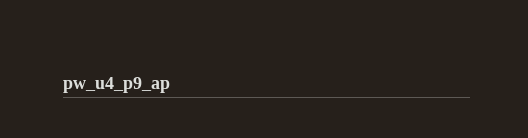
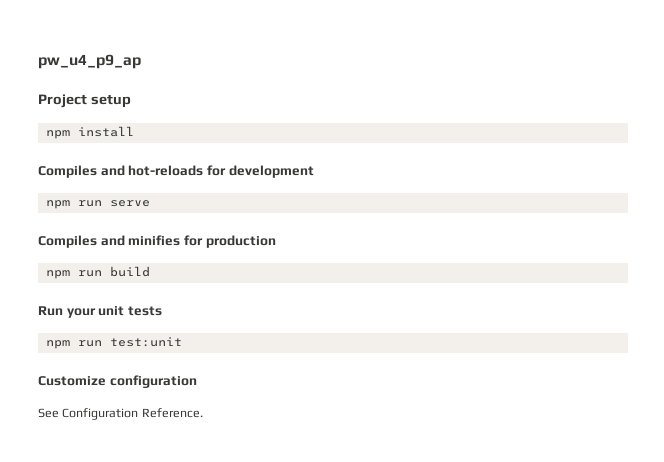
(170, 85) none -> [38,94,131,108] [45,126,134,139] [38,165,314,178] [45,200,150,209] [38,235,276,248] [45,266,150,279] [38,306,162,318] [45,337,182,349] [38,375,197,388] [38,408,203,420] // Project setup // npm install // Compiles and hot-reloads for development // npm run serve // Compiles and minifies for production // npm run build // Run your unit tests // npm run test:unit // Customize configuration // See Configuration Reference.

